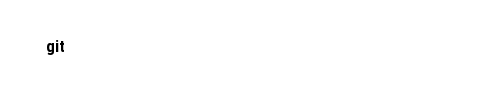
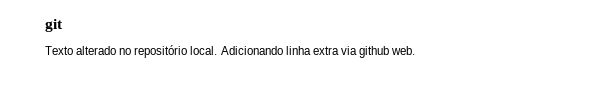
(65, 47) none -> [45,45,416,58] // Texto alterado no repositório local. Adicionando linha extra via github web.

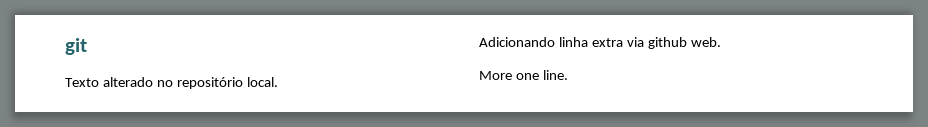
(218, 50) none -> (278, 82) //
(416, 50) none -> [479,70,568,80] // More one line.

